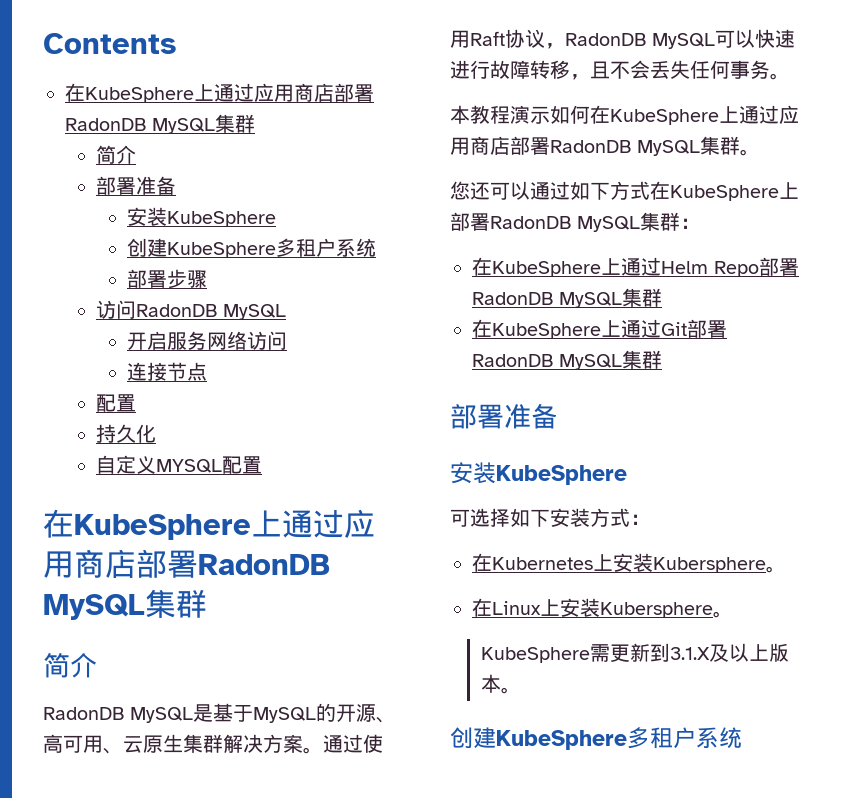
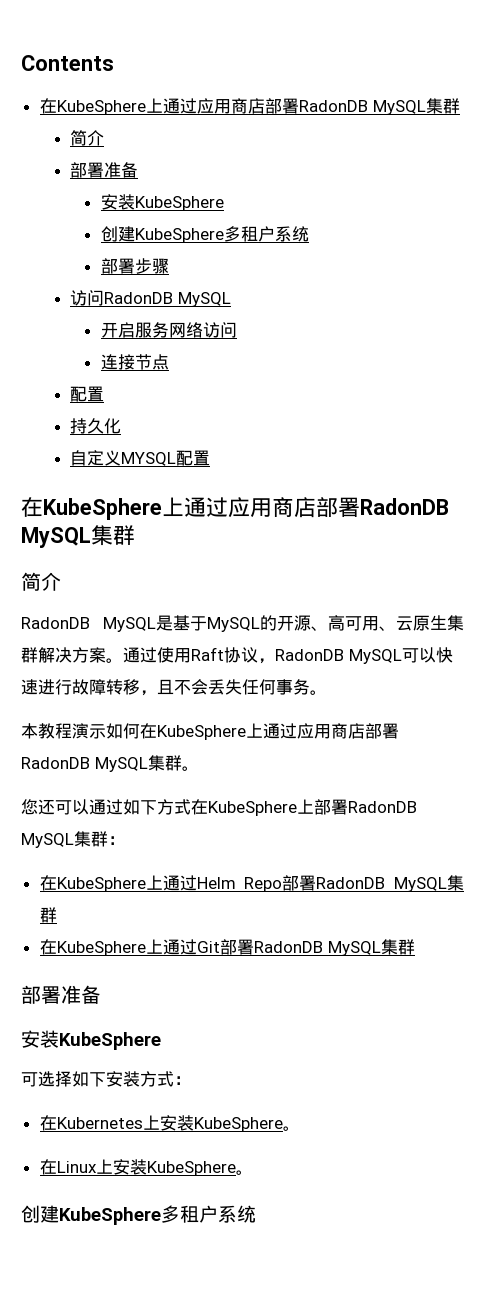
[653,557,766,573] Kubersphere -> [193,1117,283,1132] KubeSphere
[600,602,733,618] [481,643,790,663] [481,674,502,693] Kubersphere。 // KubeSphere需更新到3.1.X及以上版本 -> [146,1161,236,1176] KubeSphere

